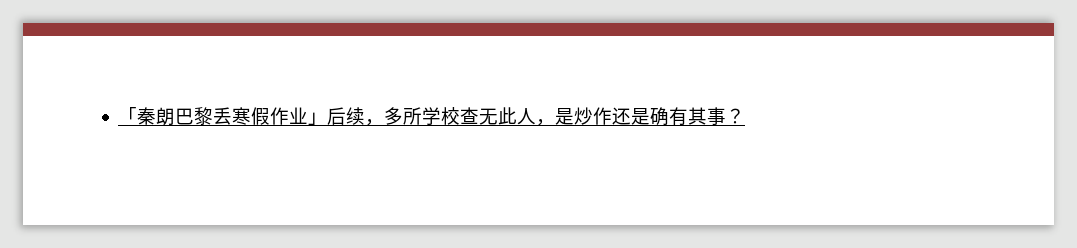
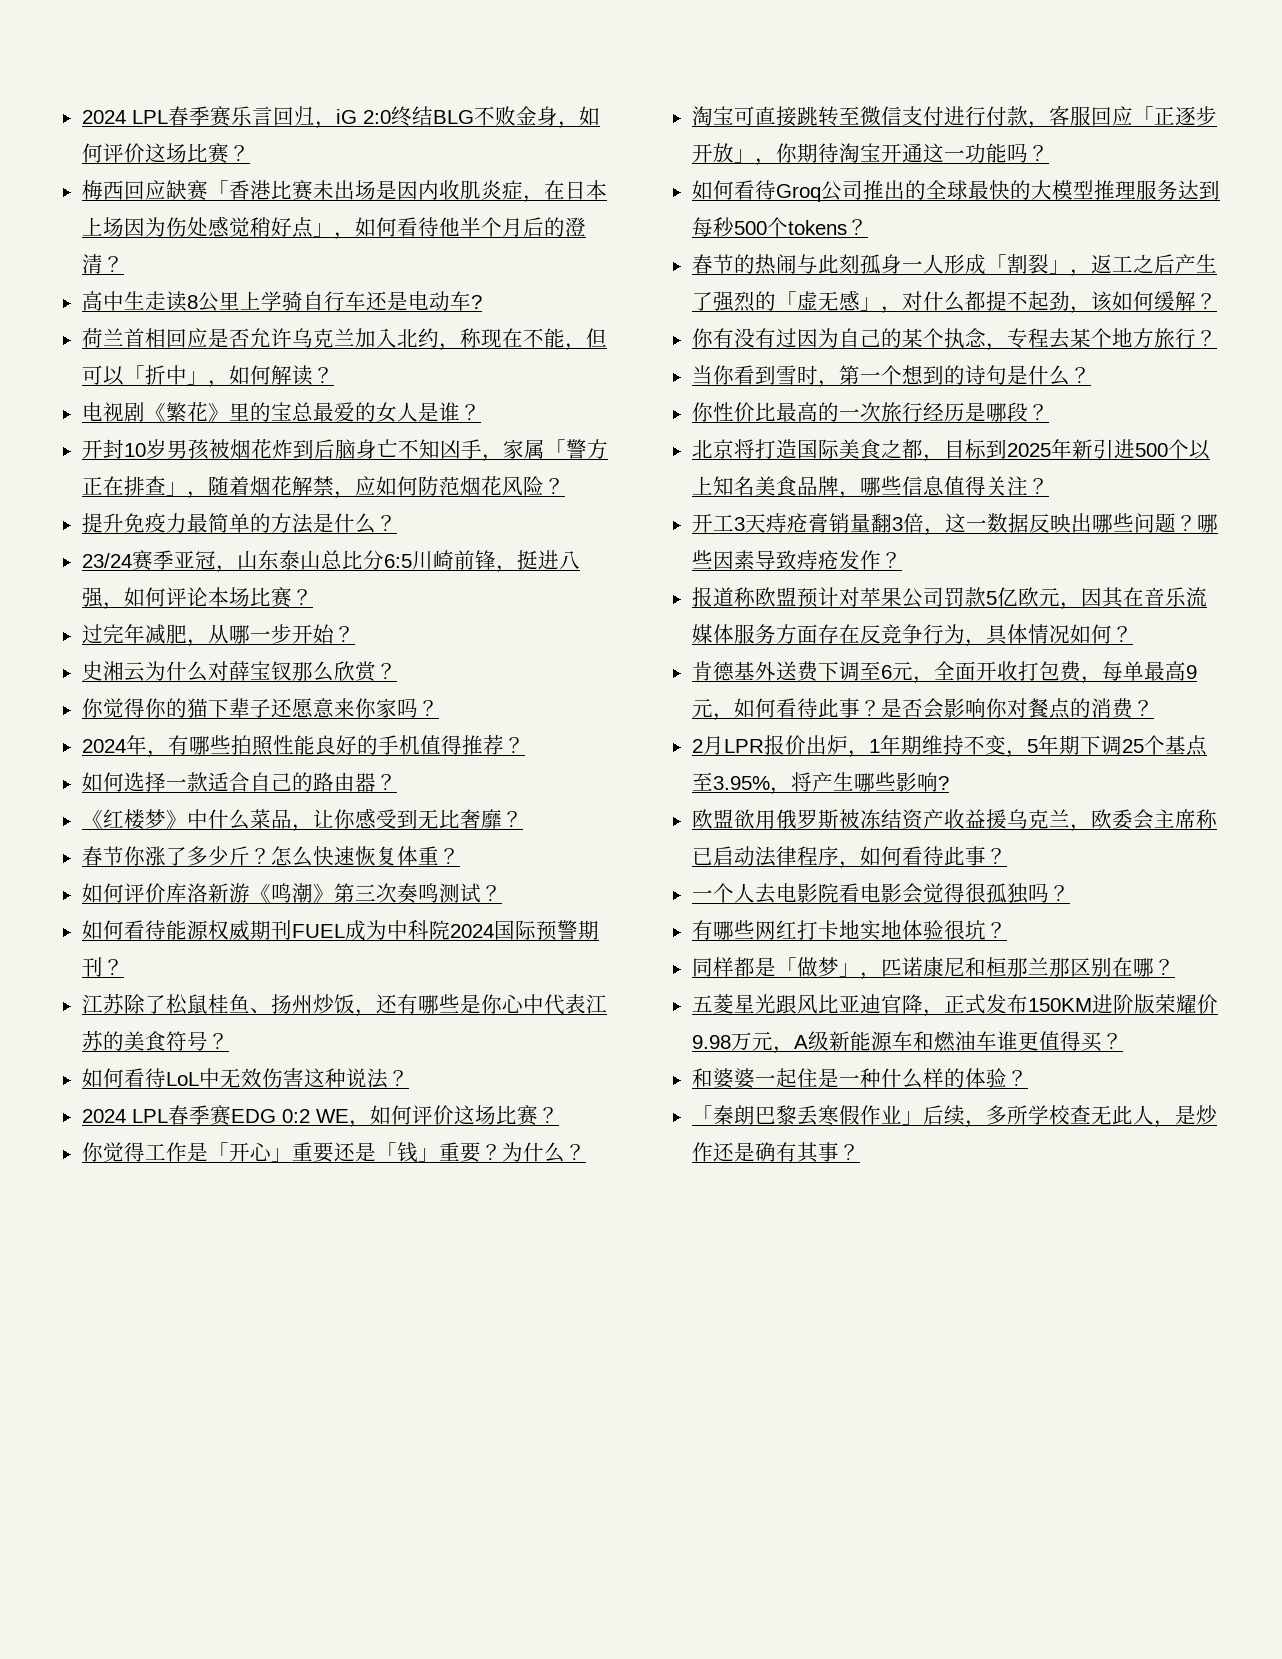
(118, 115) none -> [81,106,600,129] [81,143,250,164] [81,180,607,203] [81,216,586,240] [81,254,124,274] [81,291,482,312] [81,328,607,351] [81,365,334,388] [81,402,481,423] [81,439,608,462] [81,476,565,499] [81,513,397,534] [81,550,580,573] [81,587,313,610] [81,624,355,647] [81,661,397,682] [81,698,439,718] [81,735,525,758] [81,772,397,792] [81,808,523,832] [81,846,460,867] [81,883,502,904] [81,920,599,941] [81,957,124,977] [81,993,607,1017] [81,1030,229,1051] [81,1068,409,1089] [81,1105,559,1128] [81,1142,586,1163] [691,106,1217,129] [691,143,1049,166] [691,180,1220,202] [691,217,868,237] [691,254,1217,277] [691,290,1217,314] [691,328,1217,351] [691,365,1091,388] [691,402,1049,422] [691,439,1210,462] [691,476,1049,499] [691,513,1218,536] [691,550,902,570] [691,587,1207,610] [691,624,1133,647] [691,661,1197,684] [691,698,1154,721] [691,735,1207,758] [691,772,949,795] [691,809,1217,832] [691,846,1007,869] [691,883,1070,904] [691,920,1007,941] [691,957,1175,980] [691,994,1218,1017] [691,1031,1123,1054] [691,1068,1028,1089] 2024 LPL春季赛乐言回归，iG 2:0终结BLG不败金身，如何评价这场比赛？ // 梅西回应缺赛「香港比赛未出场是因内收肌炎症，在日本上场因为伤处感觉稍好点」，如何看待他半个月后的澄清？ // 高中生走读8公里上学骑自行车还是电动车? // 荷兰首相回应是否允许乌克兰加入北约，称现在不能，但可以「折中」，如何解读？ // 电视剧《繁花》里的宝总最爱的女人是谁？ // 开封10岁男孩被烟花炸到后脑身亡不知凶手，家属「警方正在排查」，随着烟花解禁，应如何防范烟花风险？ // 提升免疫力最简单的方法是什么？ // 23/24赛季亚冠，山东泰山总比分6:5川崎前锋，挺进八强，如何评论本场比赛？ // 过完年减肥，从哪一步开始？ // 史湘云为什么对薛宝钗那么欣赏？ // 你觉得你的猫下辈子还愿意来你家吗？ // 2024年，有哪些拍照性能良好的手机值得推荐？ // 如何选择一款适合自己的路由器？ // 《红楼梦》中什么菜品，让你感受到无比奢靡？ // 春节你涨了多少斤？怎么快速恢复体重？ // 如何评价库洛新游《鸣潮》第三次奏鸣测试？ // 如何看待能源权威期刊FUEL成为中科院2024国际预警期刊？ // 江苏除了松鼠桂鱼、扬州炒饭，还有哪些是你心中代表江苏的美食符号？ // 如何看待LoL中无效伤害这种说法？ // 2024 LPL春季赛EDG 0:2 WE，如何评价这场比赛？ // 你觉得工作是「开心」重要还是「钱」重要？为什么？ // 淘宝可直接跳转至微信支付进行付款，客服回应「正逐步开放」，你期待淘宝开通这一功能吗？ // 如何看待Groq公司推出的全球最快的大模型推理服务达到每秒500个tokens？ // 春节的热闹与此刻孤身一人形成「割裂」，返工之后产生了强烈的「虚无感」，对什么都提不起劲，该如何缓解？ // 你有没有过因为自己的某个执念，专程去某个地方旅行？ // 当你看到雪时，第一个想到的诗句是什么？ // 你性价比最高的一次旅行经历是哪段？ // 北京将打造国际美食之都，目标到2025年新引进500个以上知名美食品牌，哪些信息值得关注？ // 开工3天痔疮膏销量翻3倍，这一数据反映出哪些问题？哪些因素导致痔疮发作？ // 报道称欧盟预计对苹果公司罚款5亿欧元，因其在音乐流媒体服务方面存在反竞争行为，具体情况如何？ // 肯德基外送费下调至6元，全面开收打包费，每单最高9元，如何看待此事？是否会影响你对餐点的消费？ // 2月LPR报价出炉，1年期维持不变，5年期下调25个基点至3.95%，将产生哪些影响? // 欧盟欲用俄罗斯被冻结资产收益援乌克兰，欧委会主席称已启动法律程序，如何看待此事？ // 一个人去电影院看电影会觉得很孤独吗？ // 有哪些网红打卡地实地体验很坑？ // 同样都是「做梦」，匹诺康尼和桓那兰那区别在哪？ // 五菱星光跟风比亚迪官降，正式发布150KM进阶版荣耀价9.98万元，A级新能源车和燃油车谁更值得买？ // 和婆婆一起住是一种什么样的体验？ //

